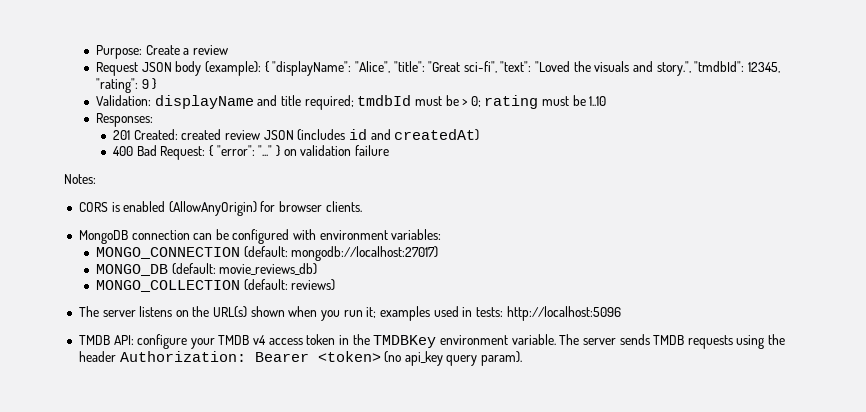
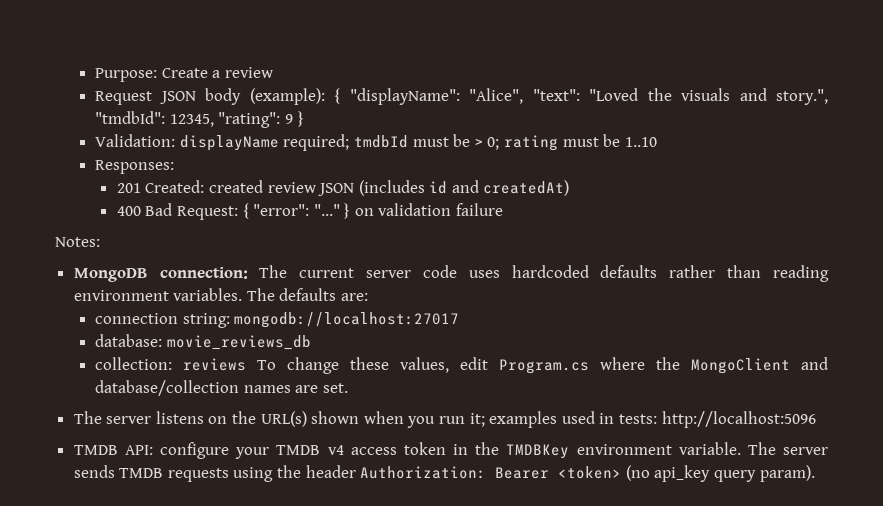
[393,61,497,73] "title": "Great sci-fi", -> (524, 96) none
[257,95,301,106] and title -> (279, 143) none
[78,201,362,216] [78,229,442,244] [95,246,439,261] [95,263,318,276] [95,279,336,292] CORS is enabled (AllowAnyOrigin) for browser clients. // MongoDB connection can be configured with environment variables: // MONGO_CONNECTION (default: mongodb://localhost:27017) // MONGO_DB (default: movie_reviews_db) // MONGO_COLLECTION (default: reviews) -> [73,265,829,282] [73,288,369,301] [95,312,460,328] [95,334,311,350] [95,357,828,374] [95,380,348,396] MongoDB connection: The current server code uses hardcoded defaults rather than reading environment variables. The defaults are: // connection string: mongodb://localhost:27017 // database: movie_reviews_db // collection: reviews To change these values, edit Program.cs where the MongoClient and database/collection names are set.

